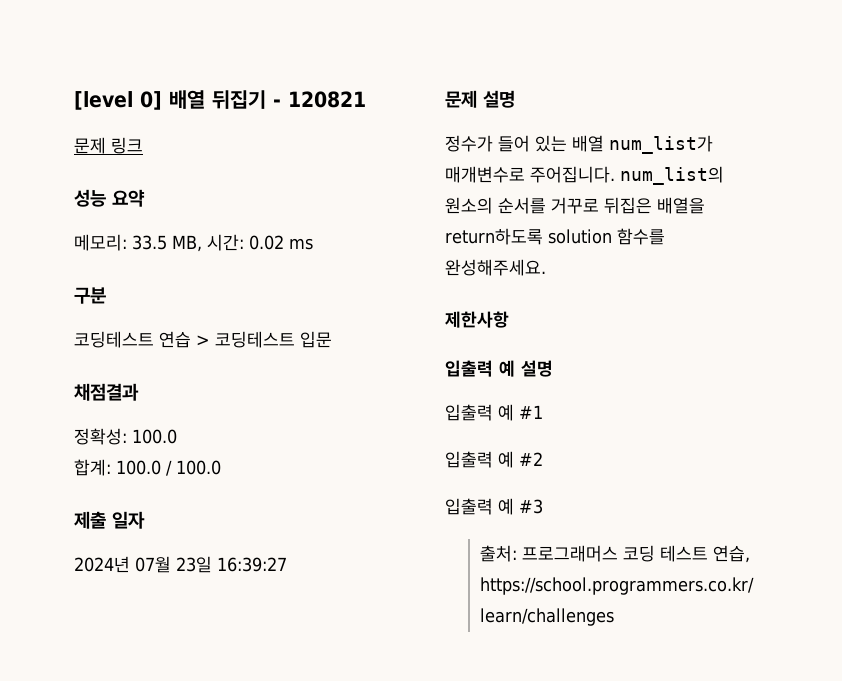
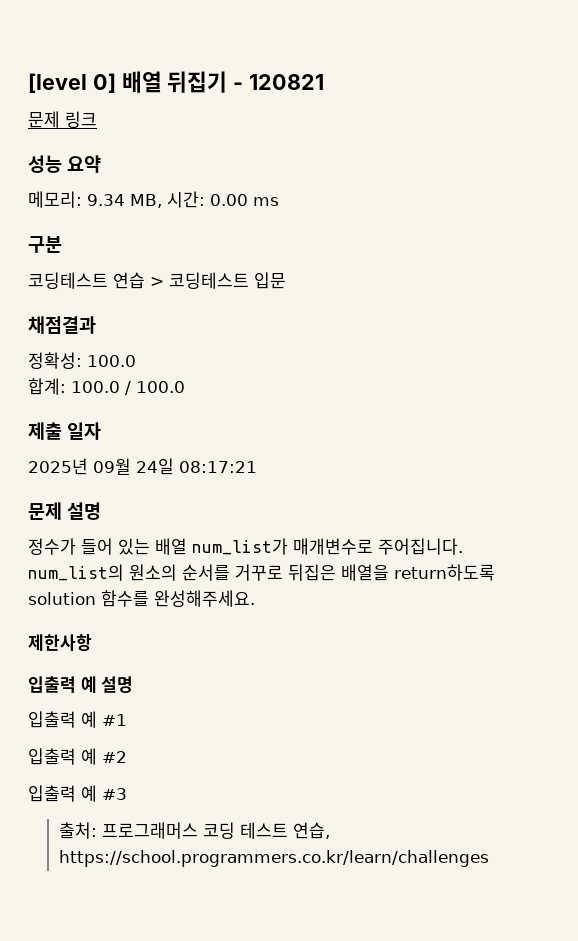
[132,235,167,250] 33.5 -> [87,194,125,206] 9.34
[249,235,284,250] 0.02 -> [210,194,248,206] 0.00
[74,556,287,573] 2024년 07월 23일 16:39:27 -> [28,458,257,475] 2025년 09월 24일 08:17:21

